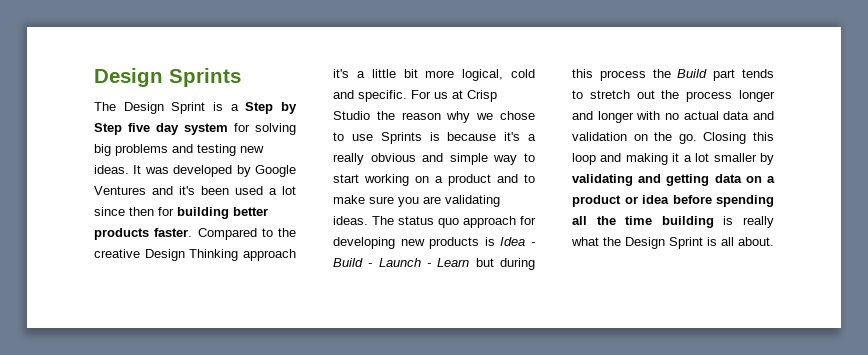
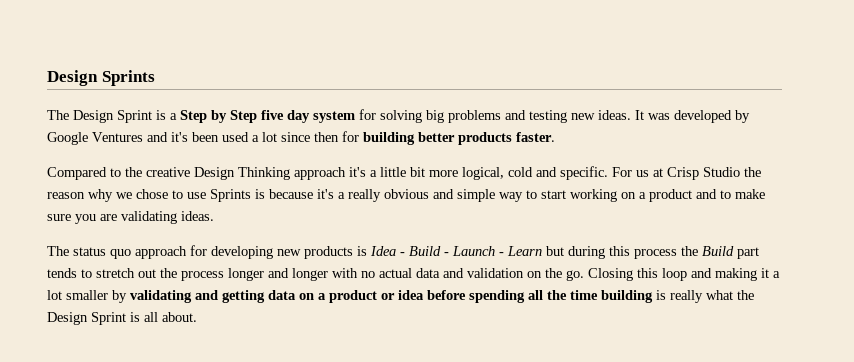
(193, 232) none -> (555, 137) //
(368, 220) none -> (214, 216) //

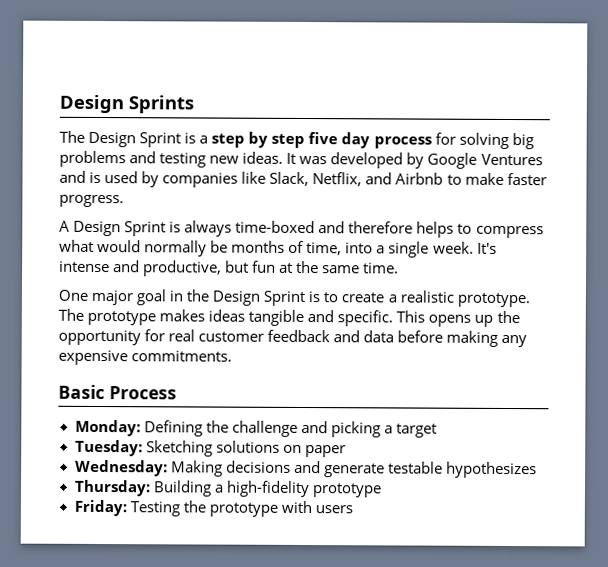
[180,110,257,123] Step by Step -> [211,131,306,149] step by step
[313,111,355,123] system -> [373,136,432,149] process
[171,131,555,145] [47,166,761,180] [47,189,765,202] [47,211,214,224] [47,245,759,259] [47,268,780,281] [47,290,754,303] [47,312,197,325] it's been used a lot since then for building better products faster. // Compared to the creative Design Thinking approach it's a little bit more logical, cold and specific. For us at Crisp Studio the reason why we chose to use Sprints is because it's a really obvious and simple way to start working on a product and to make sure you are validating ideas. // The status quo approach for developing new products is Idea - Build - Launch - Learn but during this process the Build part tends to stretch out the process longer and longer with no actual data and validation on the go. Closing this loop and making it a lot smaller by validating and getting data on a product or idea before spending all the time building is really what the Design Sprint is all about. -> [89,171,547,188] [59,194,124,208] [59,220,544,239] [59,239,497,258] [59,260,400,277] [58,289,530,308] [58,308,520,327] [58,329,528,348] [58,349,233,366] [58,384,177,400] [74,419,437,438] [74,439,346,458] [74,459,537,479] [73,479,382,498] [73,499,353,517] is used by companies like Slack, Netflix, and Airbnb to make faster progress. // A Design Sprint is always time-boxed and therefore helps to compress what would normally be months of time, into a single week. It's intense and productive, but fun at the same time. // One major goal in the Design Sprint is to create a realistic prototype. The prototype makes ideas tangible and specific. This opens up the opportunity for real customer feedback and data before making any expensive commitments. // Basic Process // Monday: Defining the challenge and picking a target // Tuesday: Sketching solutions on paper // Wednesday: Making decisions and generate testable hypothesizes // Thursday: Building a high-fidelity prototype // Friday: Testing the prototype with users

